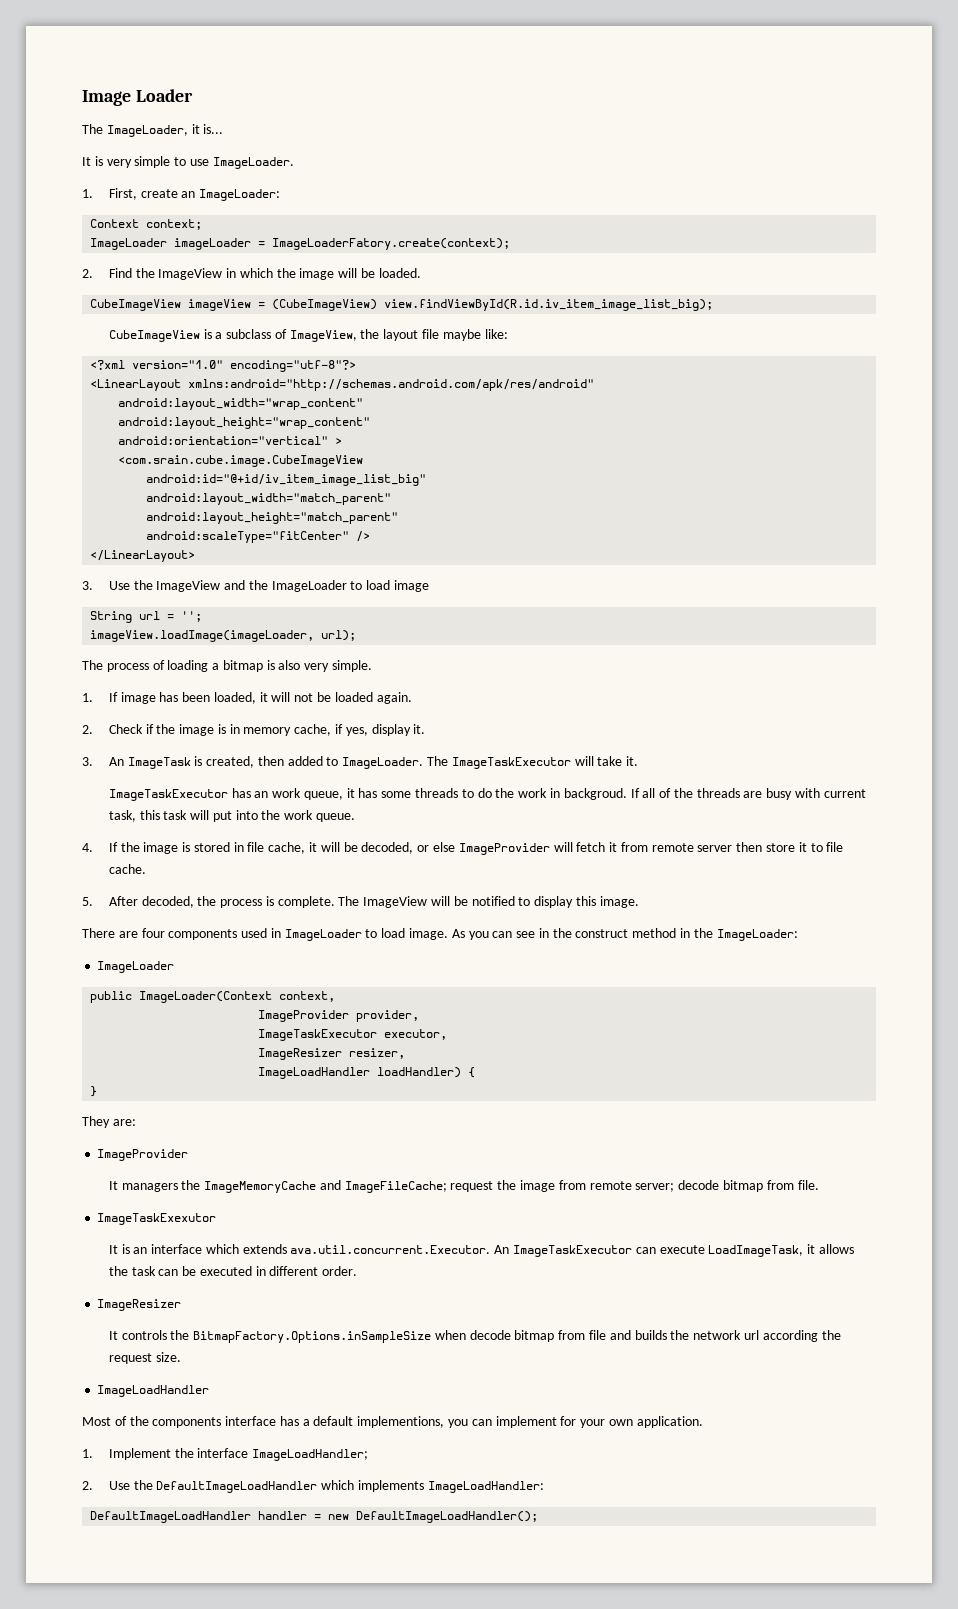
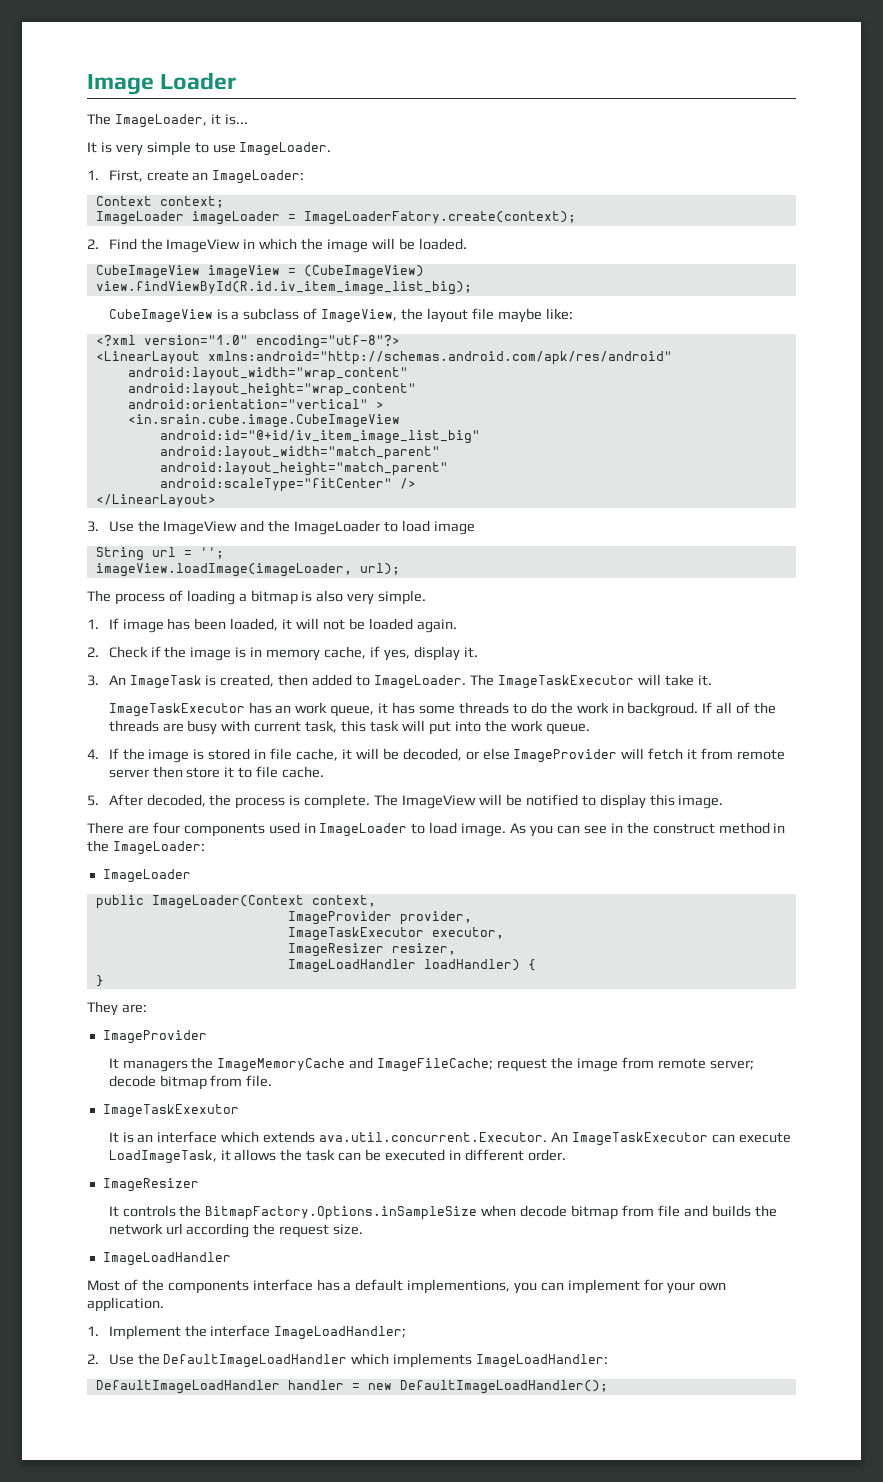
[118,455,364,467] <com.srain.cube.image.CubeImageView -> [127,414,400,428] <in.srain.cube.image.CubeImageView

